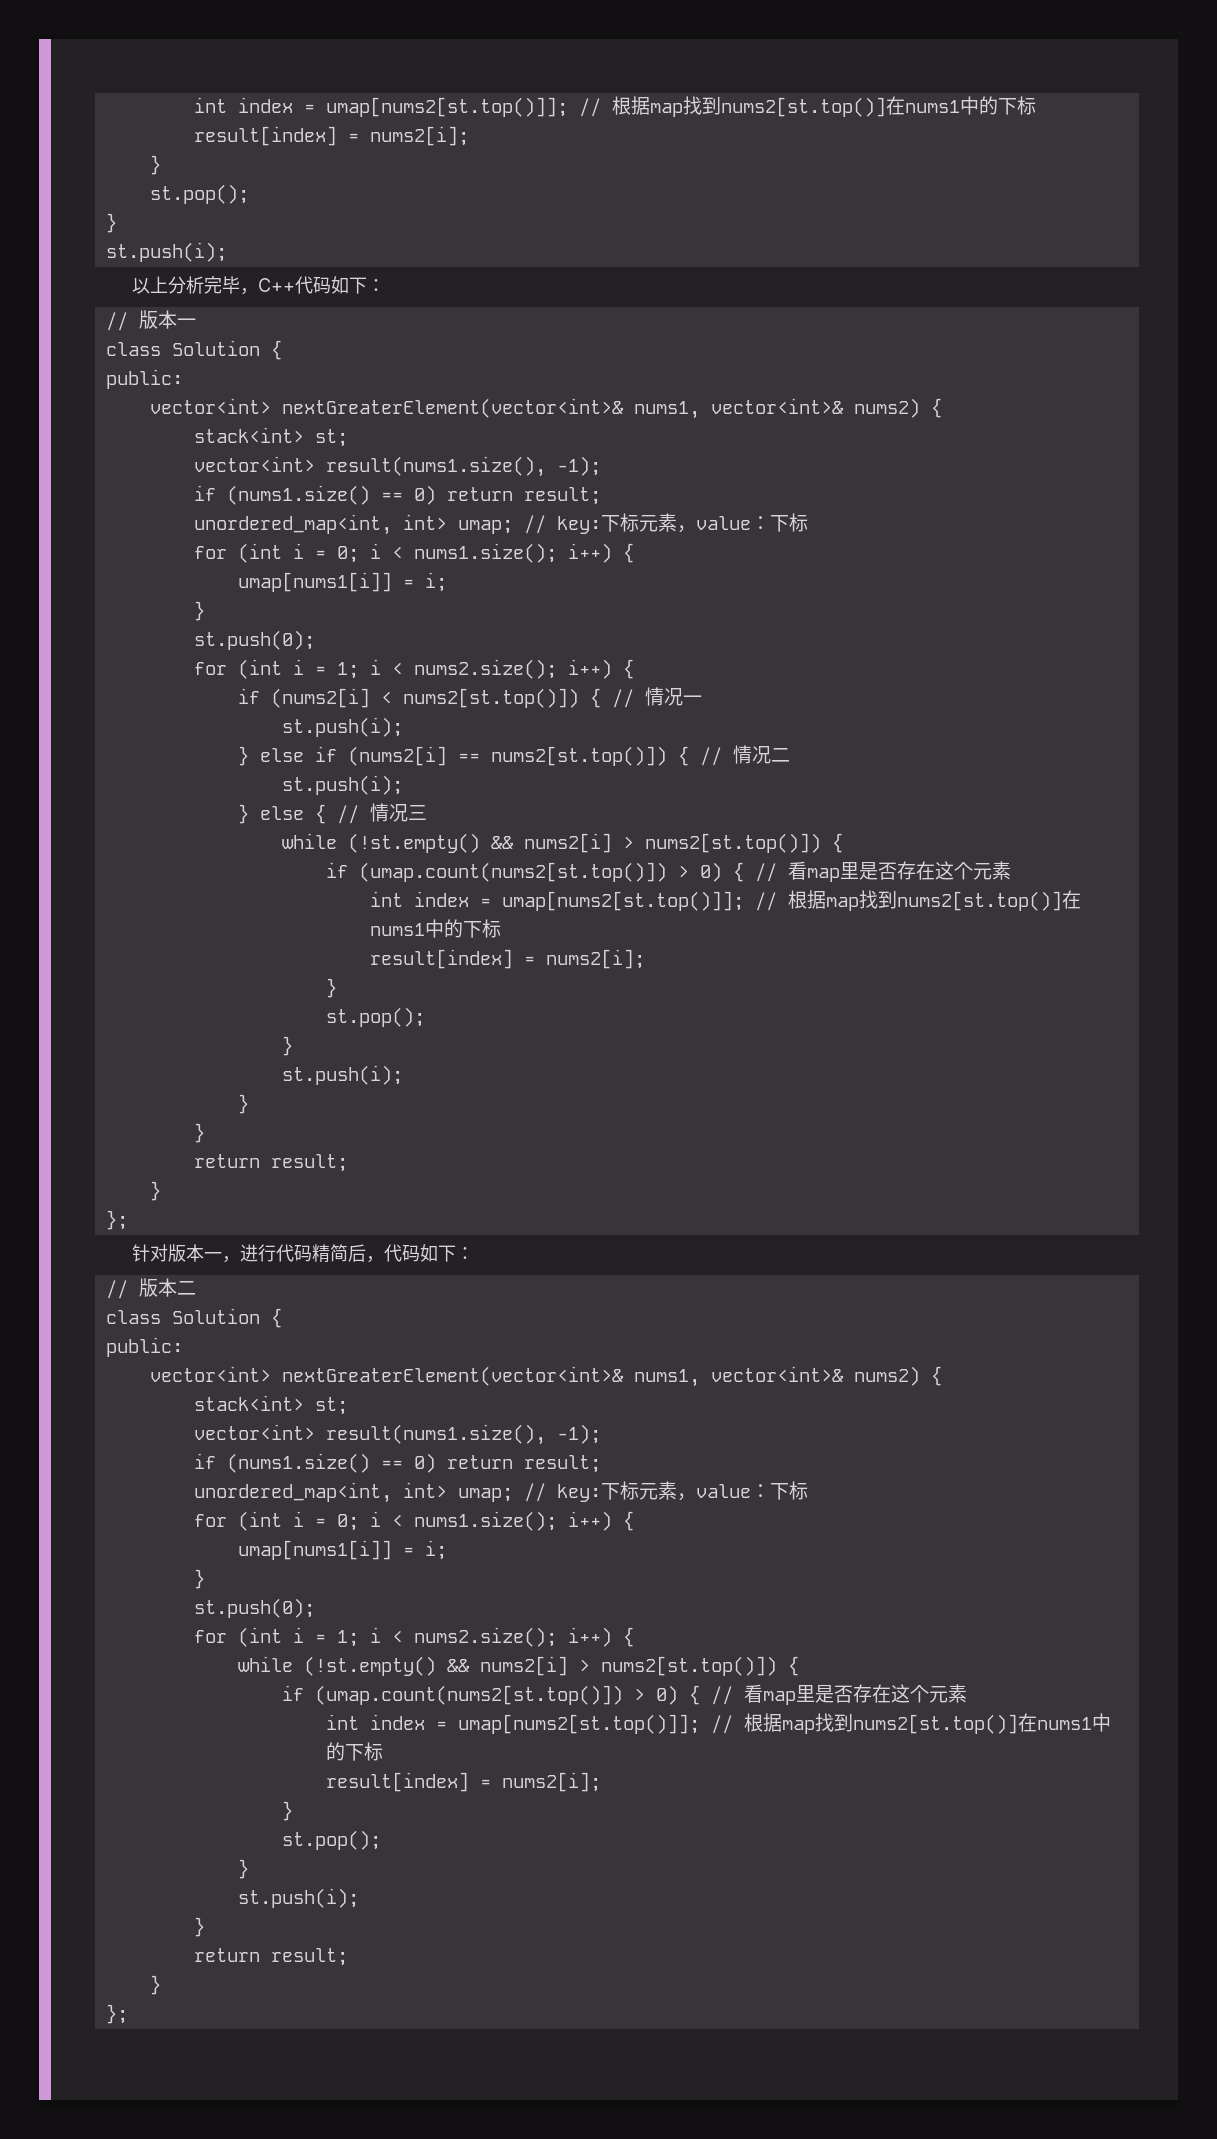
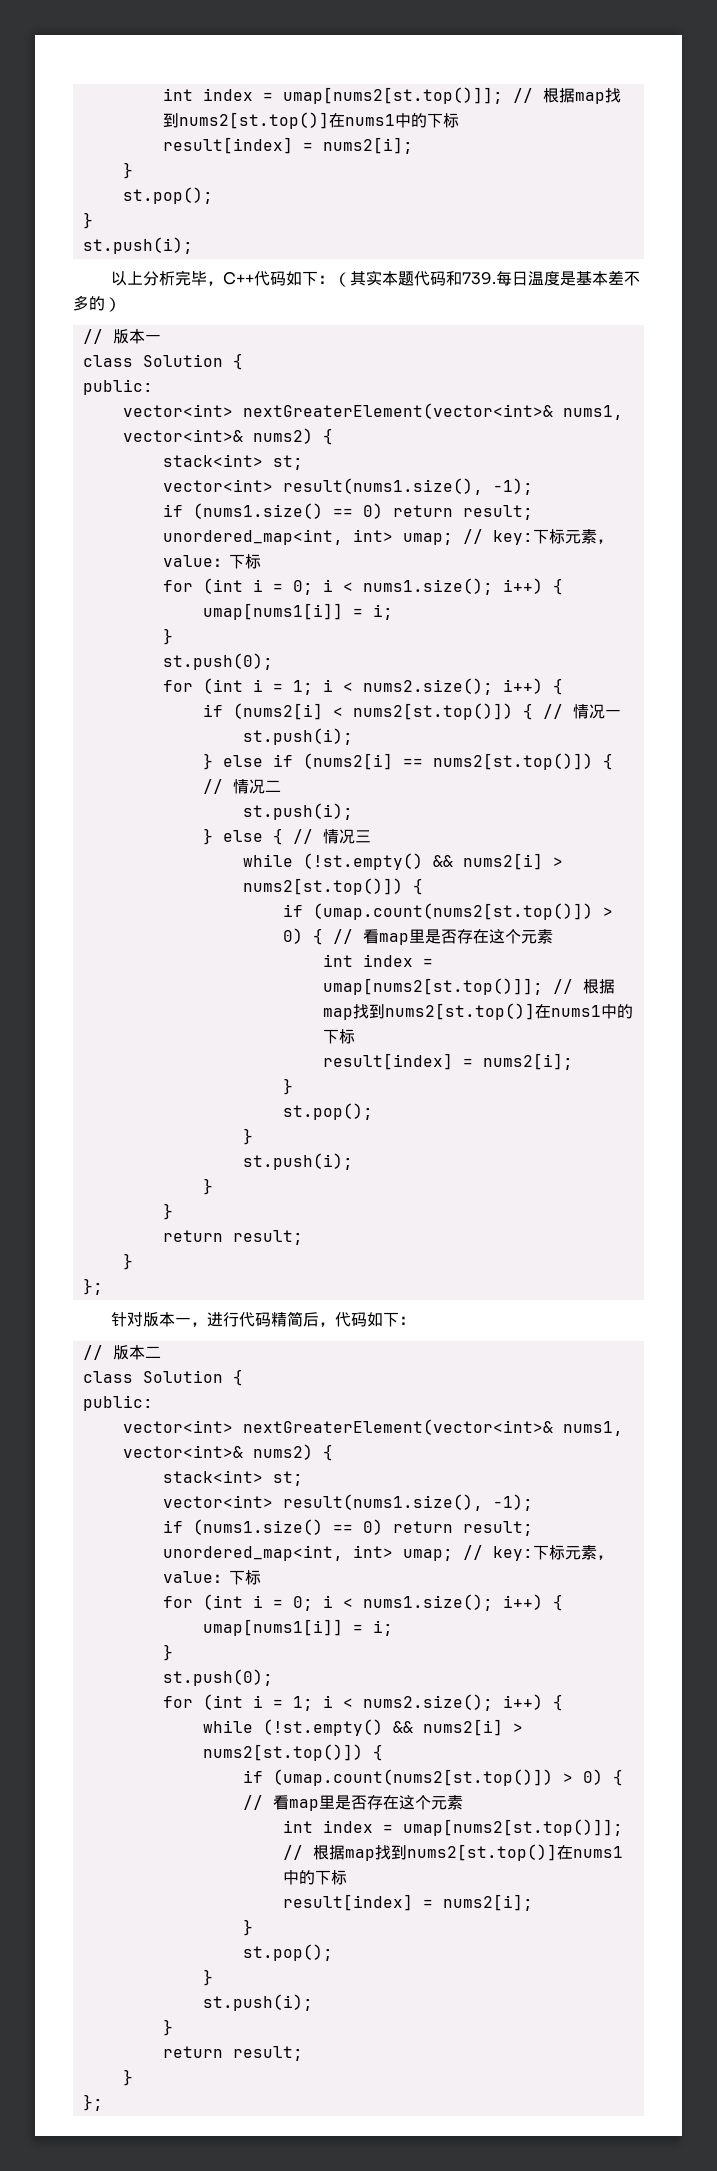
(385, 285) none -> [333,270,640,287] [73,295,121,312] （其实本题代码和739.每日温度是基本差不多的）

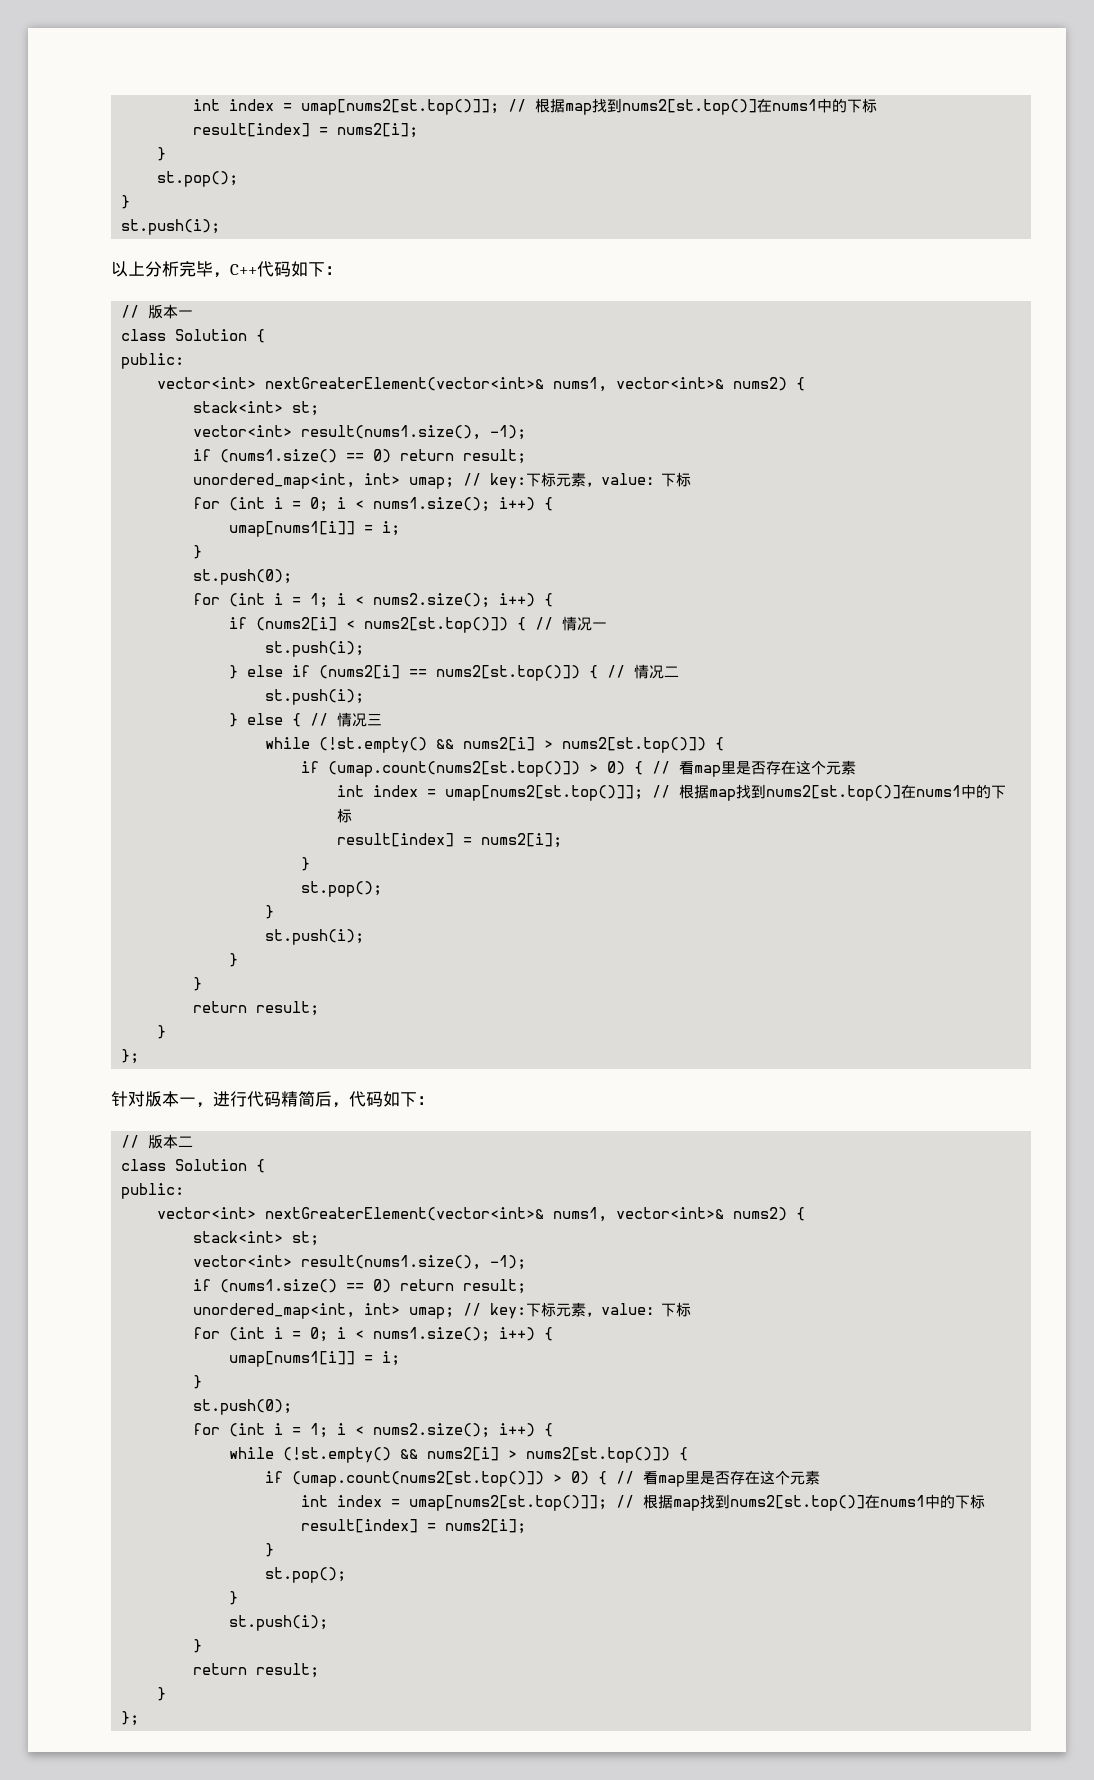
[333,270,640,287] [73,295,121,312] （其实本题代码和739.每日温度是基本差不多的） -> (342, 270) none

